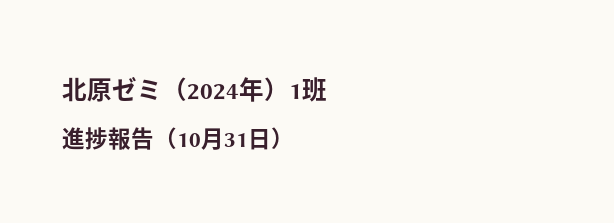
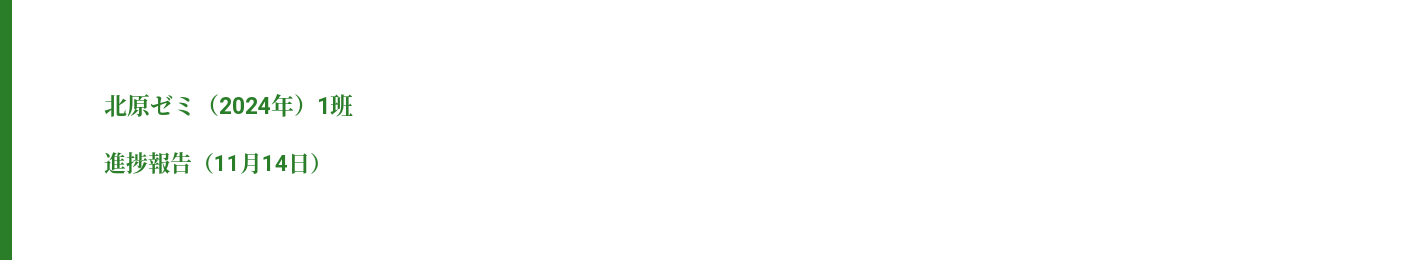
[177,128,248,150] 10月31 -> [214,152,288,174] 11月14

